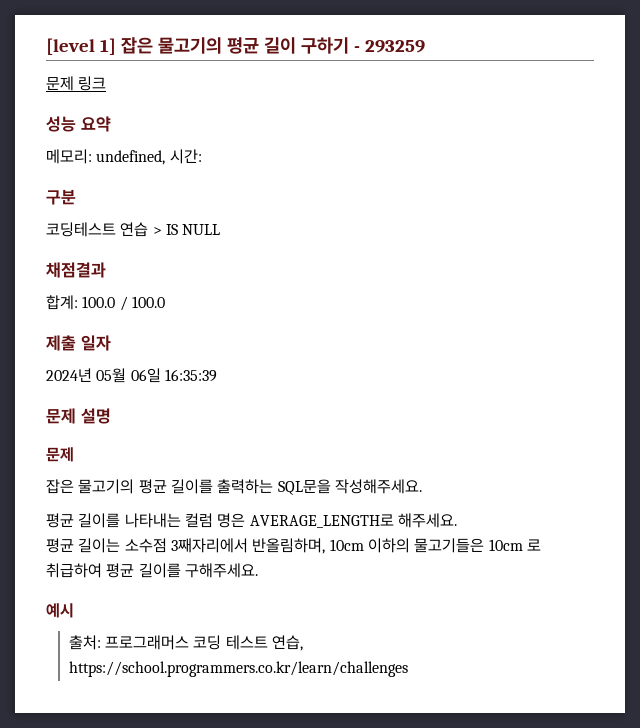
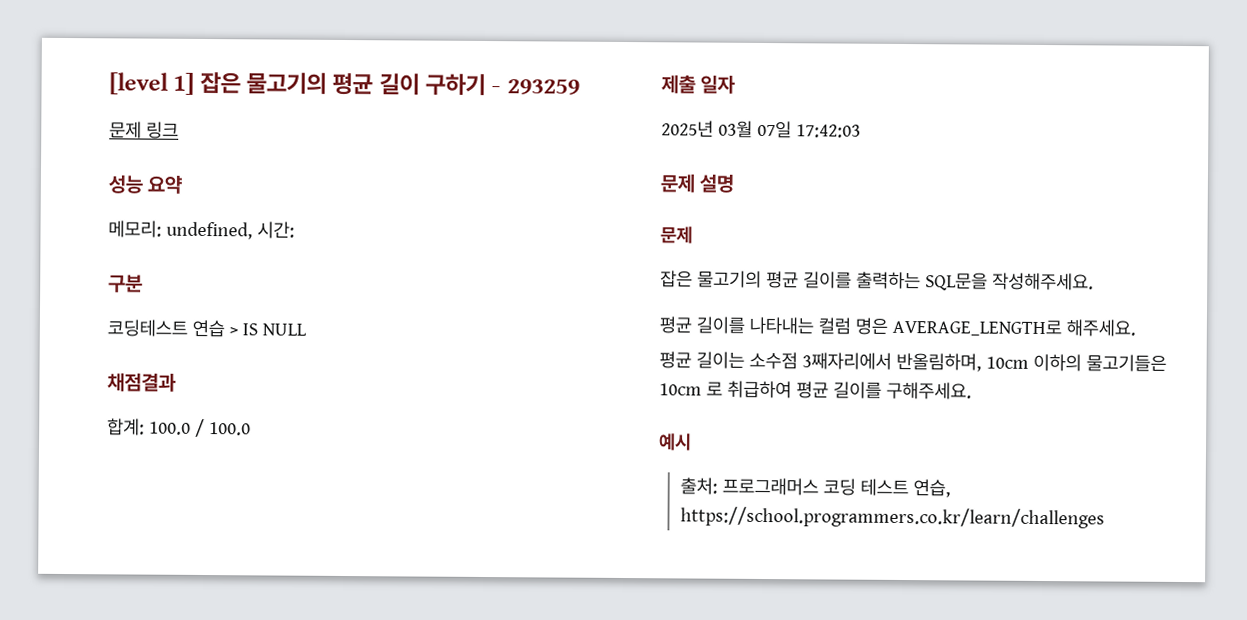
[46,368,217,383] 2024년 05월 06일 16:35:39 -> [661,120,861,139] 2025년 03월 07일 17:42:03

